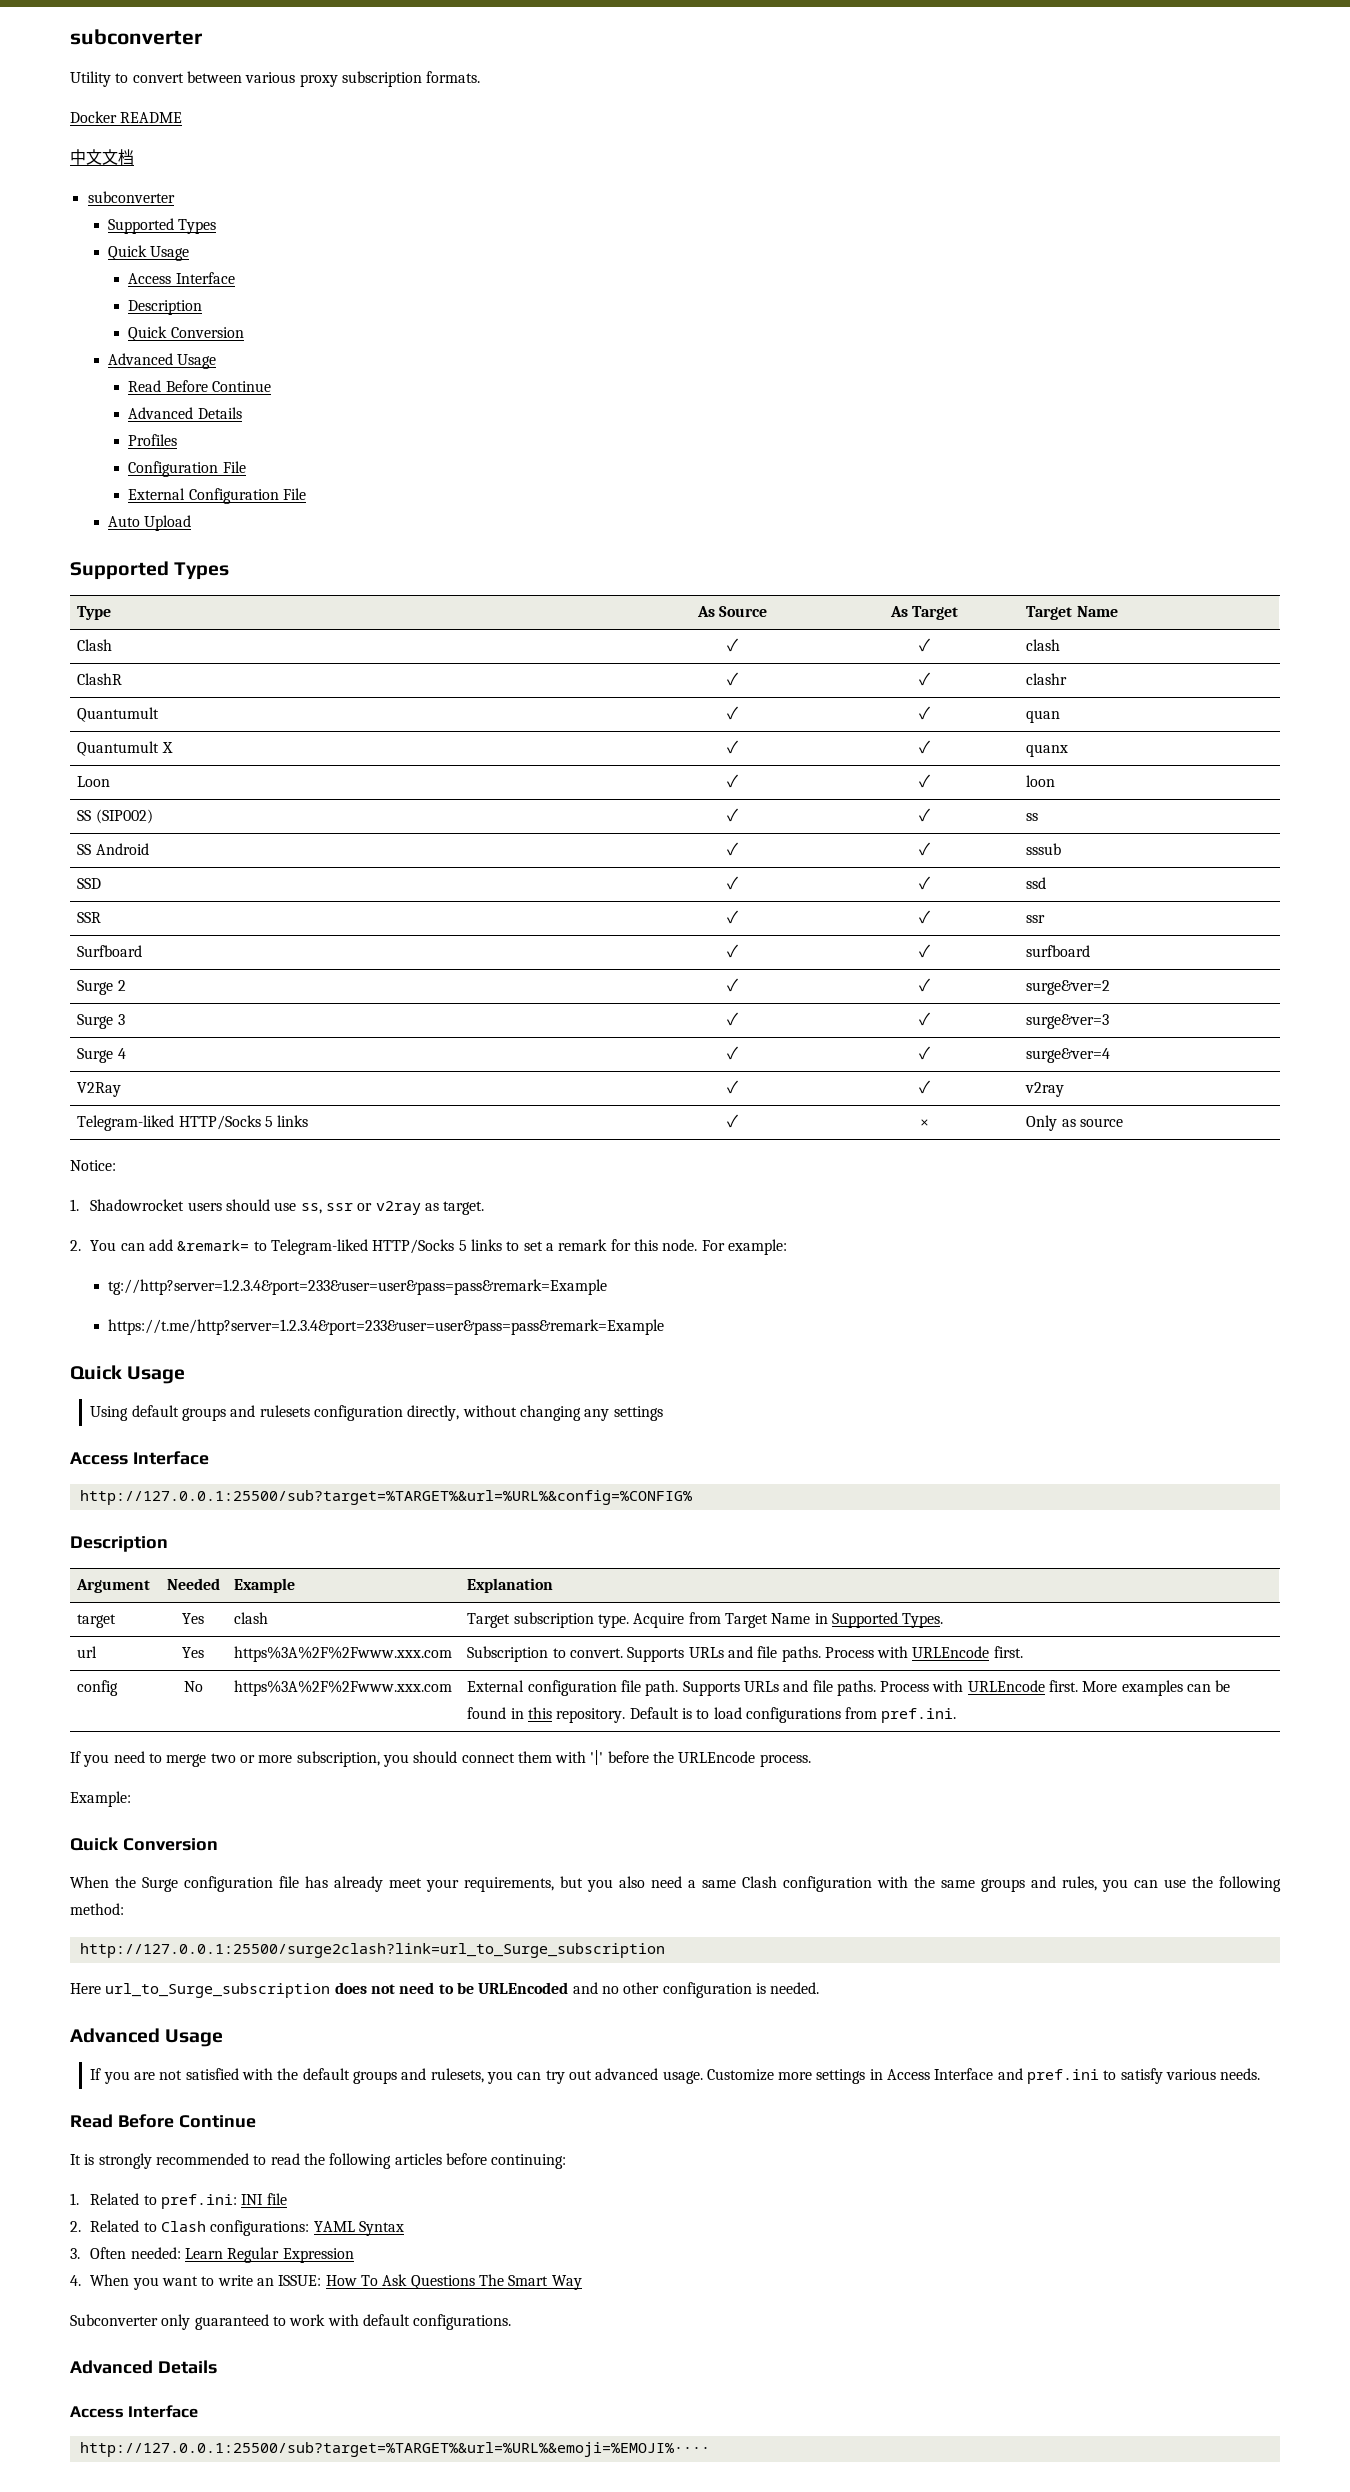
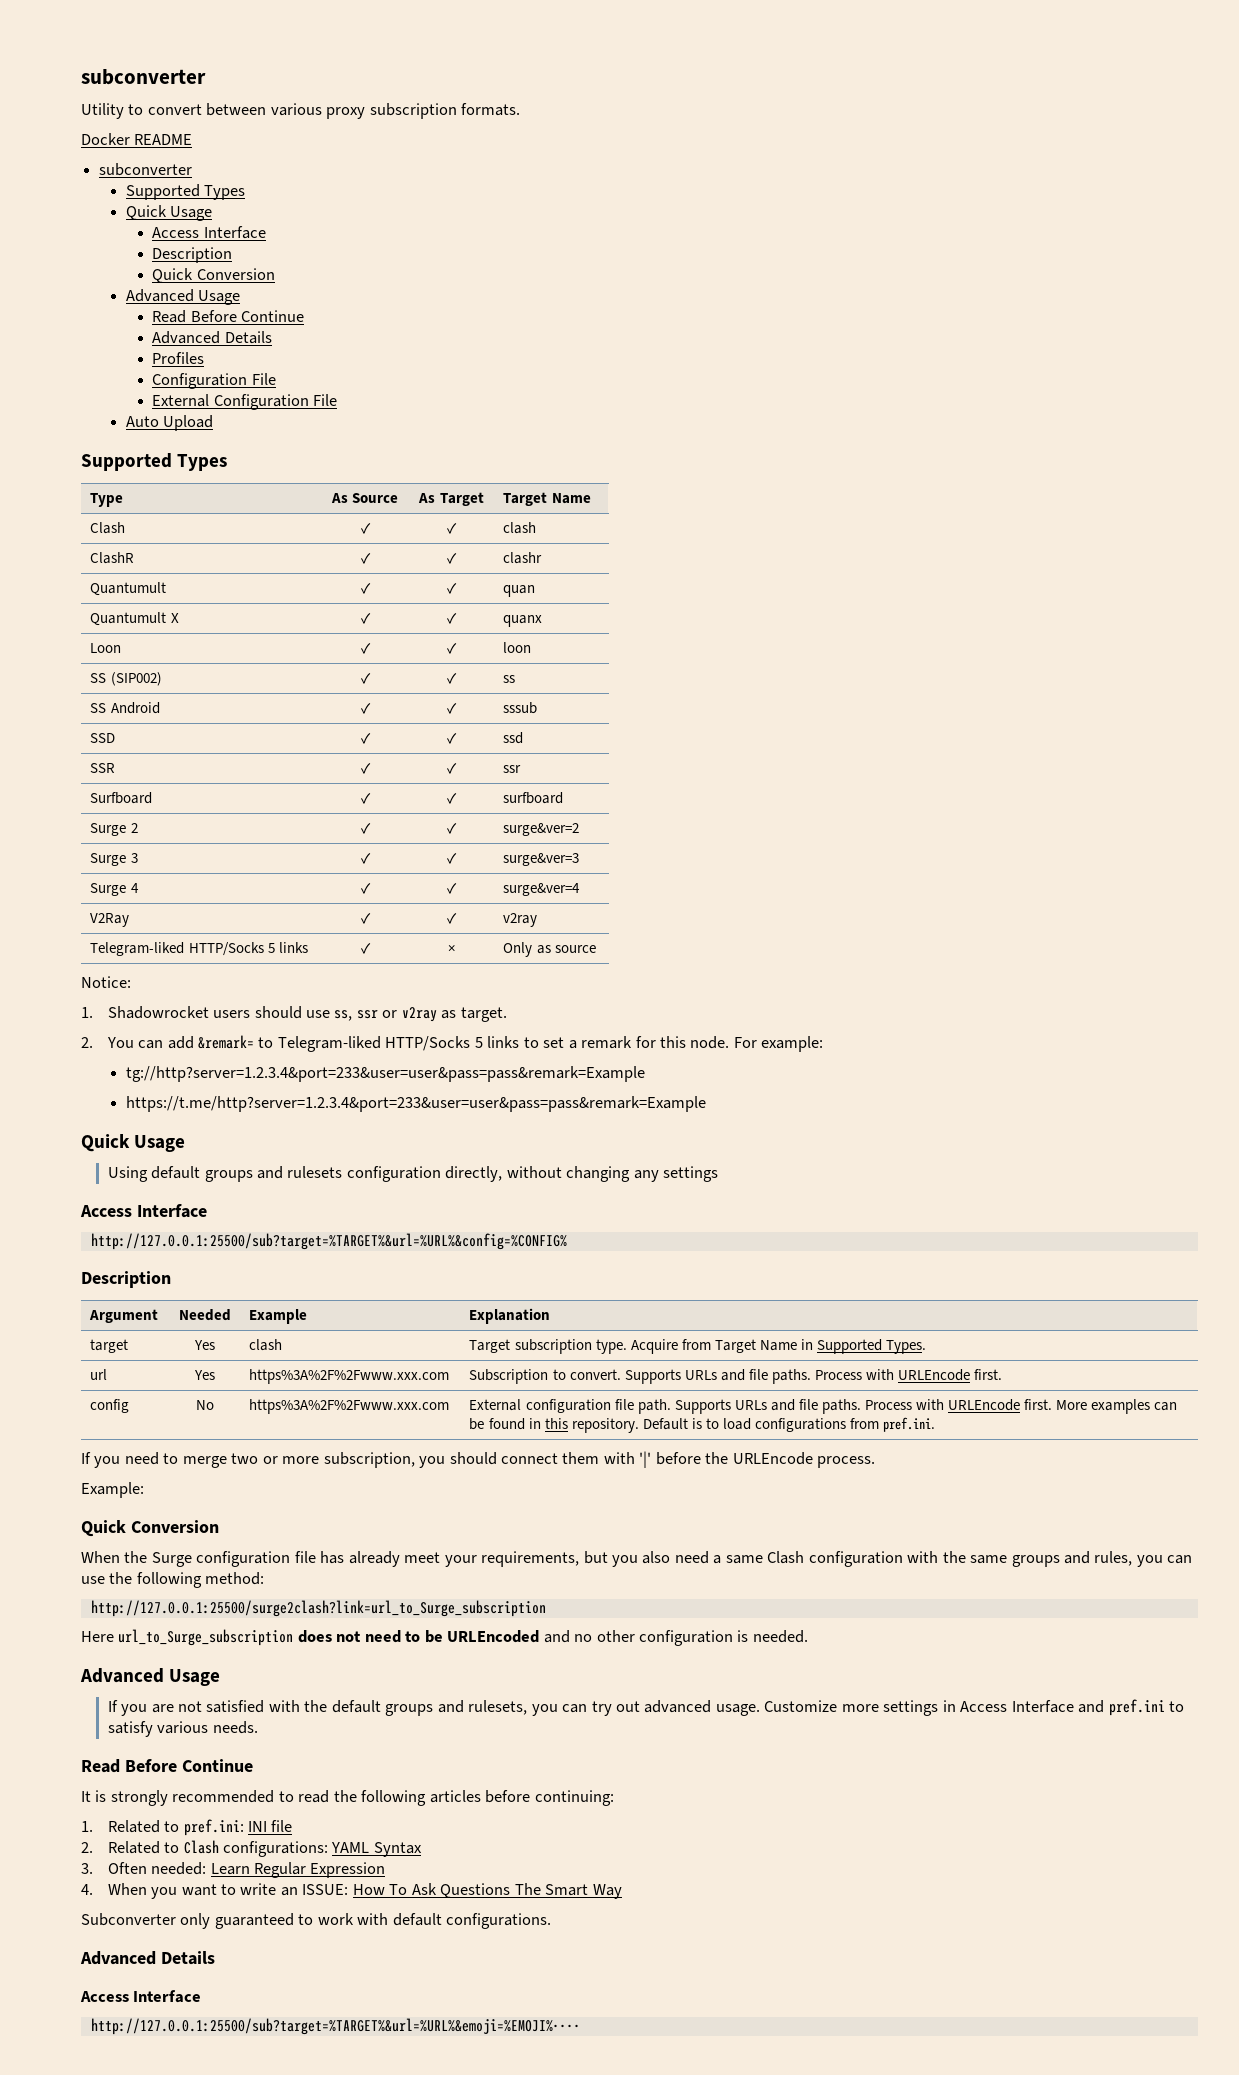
[70,149,134,165] // 中文文档 -> (193, 139) none

